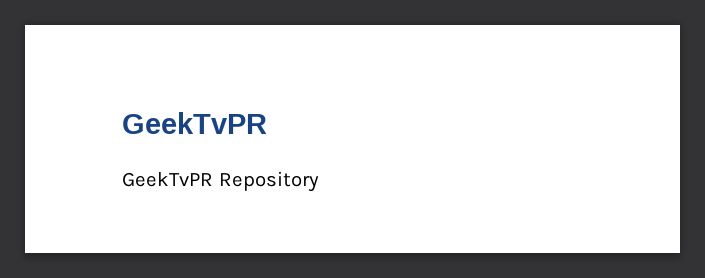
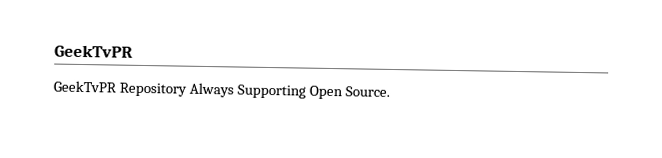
(319, 181) none -> [188,82,390,100] Always Supporting Open Source.

